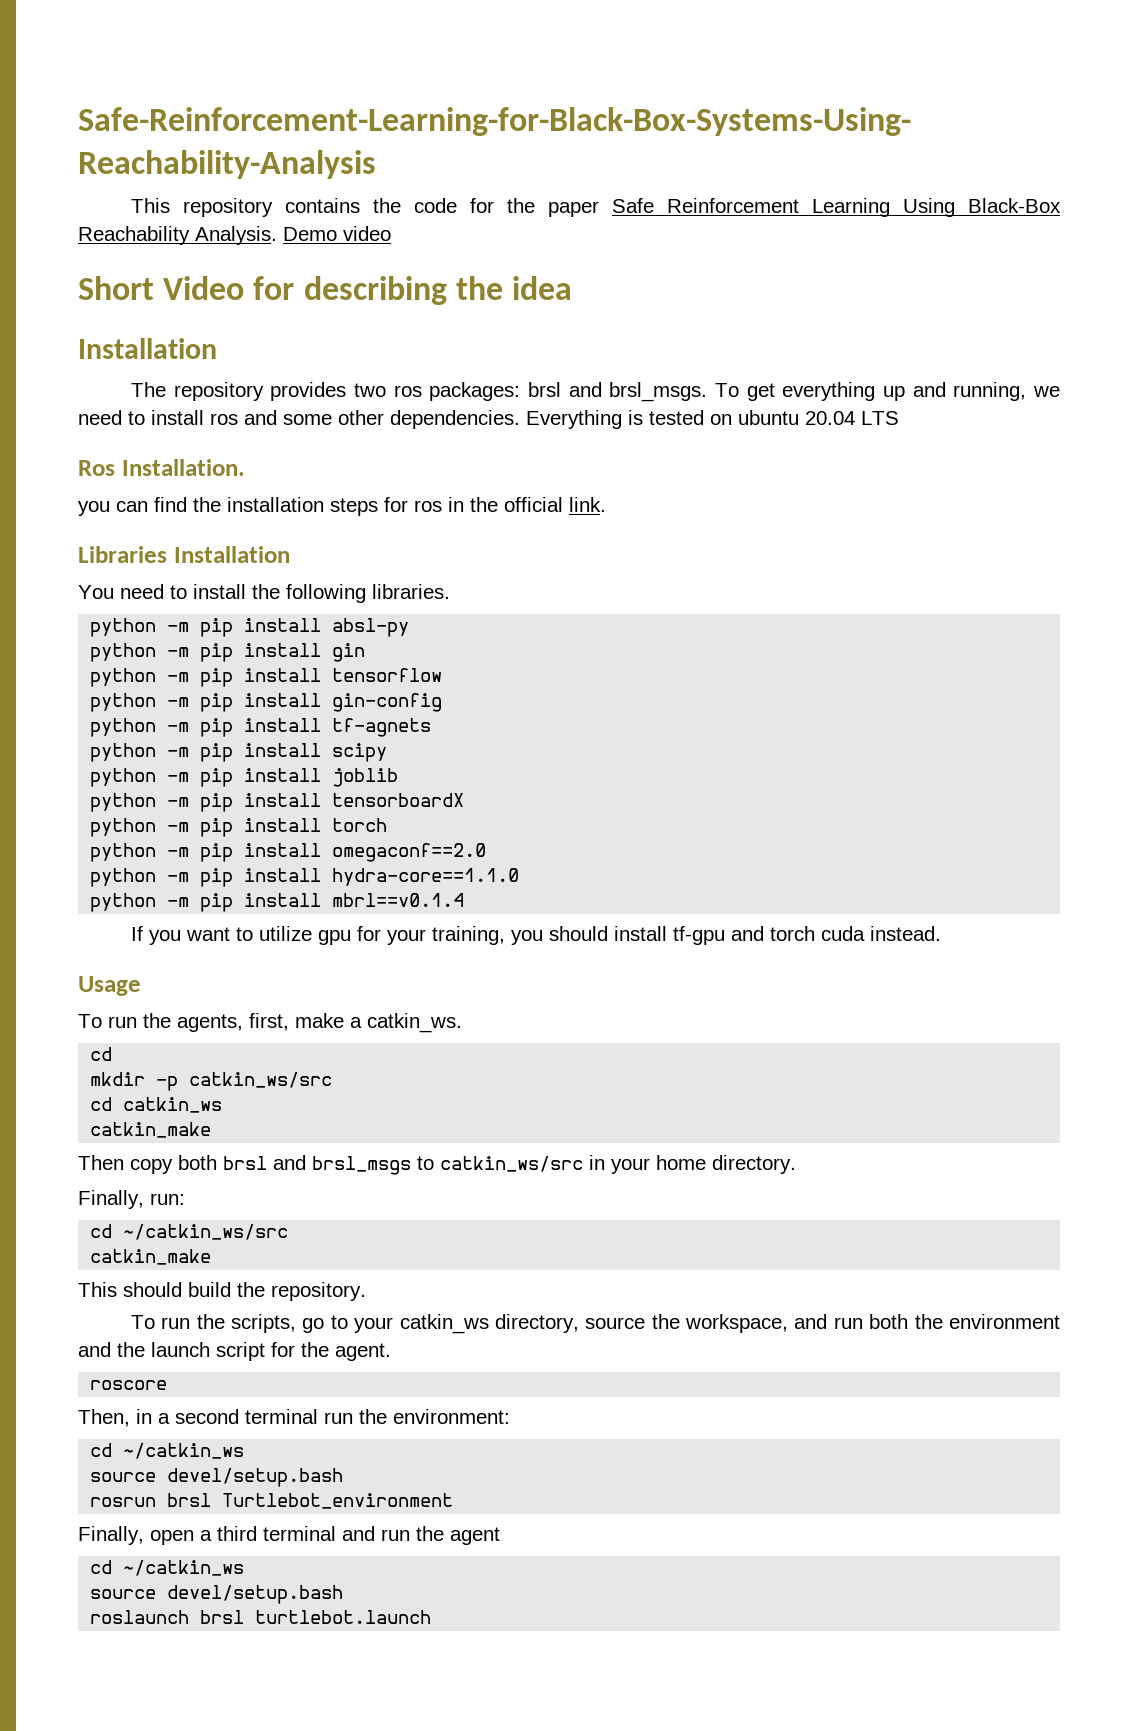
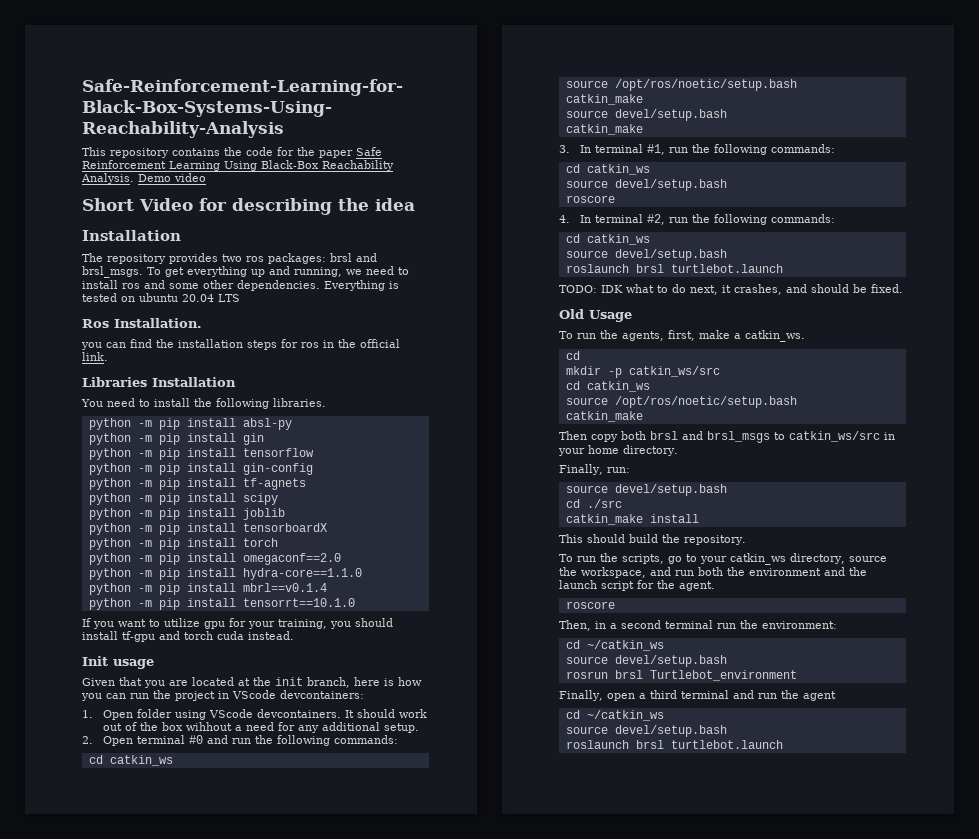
(465, 900) none -> [88,598,355,610] // python -m pip install tensorrt==10.1.0
(941, 933) none -> [82,656,154,669] [82,677,422,688] [81,690,364,701] [82,709,428,720] [103,722,420,733] [82,735,399,746] [88,755,173,766] [565,79,797,91] [565,94,643,105] [565,109,727,121] [565,124,643,135] [559,144,836,155] [565,164,650,175] [565,179,727,191] [565,195,615,203] [559,214,836,225] [565,234,650,245] [565,249,727,261] [565,264,783,273] [559,284,903,295] [559,309,584,319] Init usage // Given that you are located at the init branch, here is how you can run the project in VScode devcontainers: // 1. Open folder using VScode devcontainers. It should work out of the box wihhout a need for any additional setup. // 2. Open terminal #0 and run the following commands: // cd catkin_ws // source /opt/ros/noetic/setup.bash // catkin_make // source devel/setup.bash // catkin_make // 3. In terminal #1, run the following commands: // cd catkin_ws // source devel/setup.bash // roscore // 4. In terminal #2, run the following commands: // cd catkin_ws // source devel/setup.bash // roslaunch brsl turtlebot.launch // TODO: IDK what to do next, it crashes, and should be fixed. // Old
(223, 1105) none -> [565,396,797,408] // source /opt/ros/noetic/setup.bash
[90,1224,289,1240] [90,1249,212,1265] // cd ~/catkin_ws/src // catkin_make -> [565,484,727,496] [565,499,622,508] [565,514,699,525] // source devel/setup.bash // cd ./src // catkin_make install

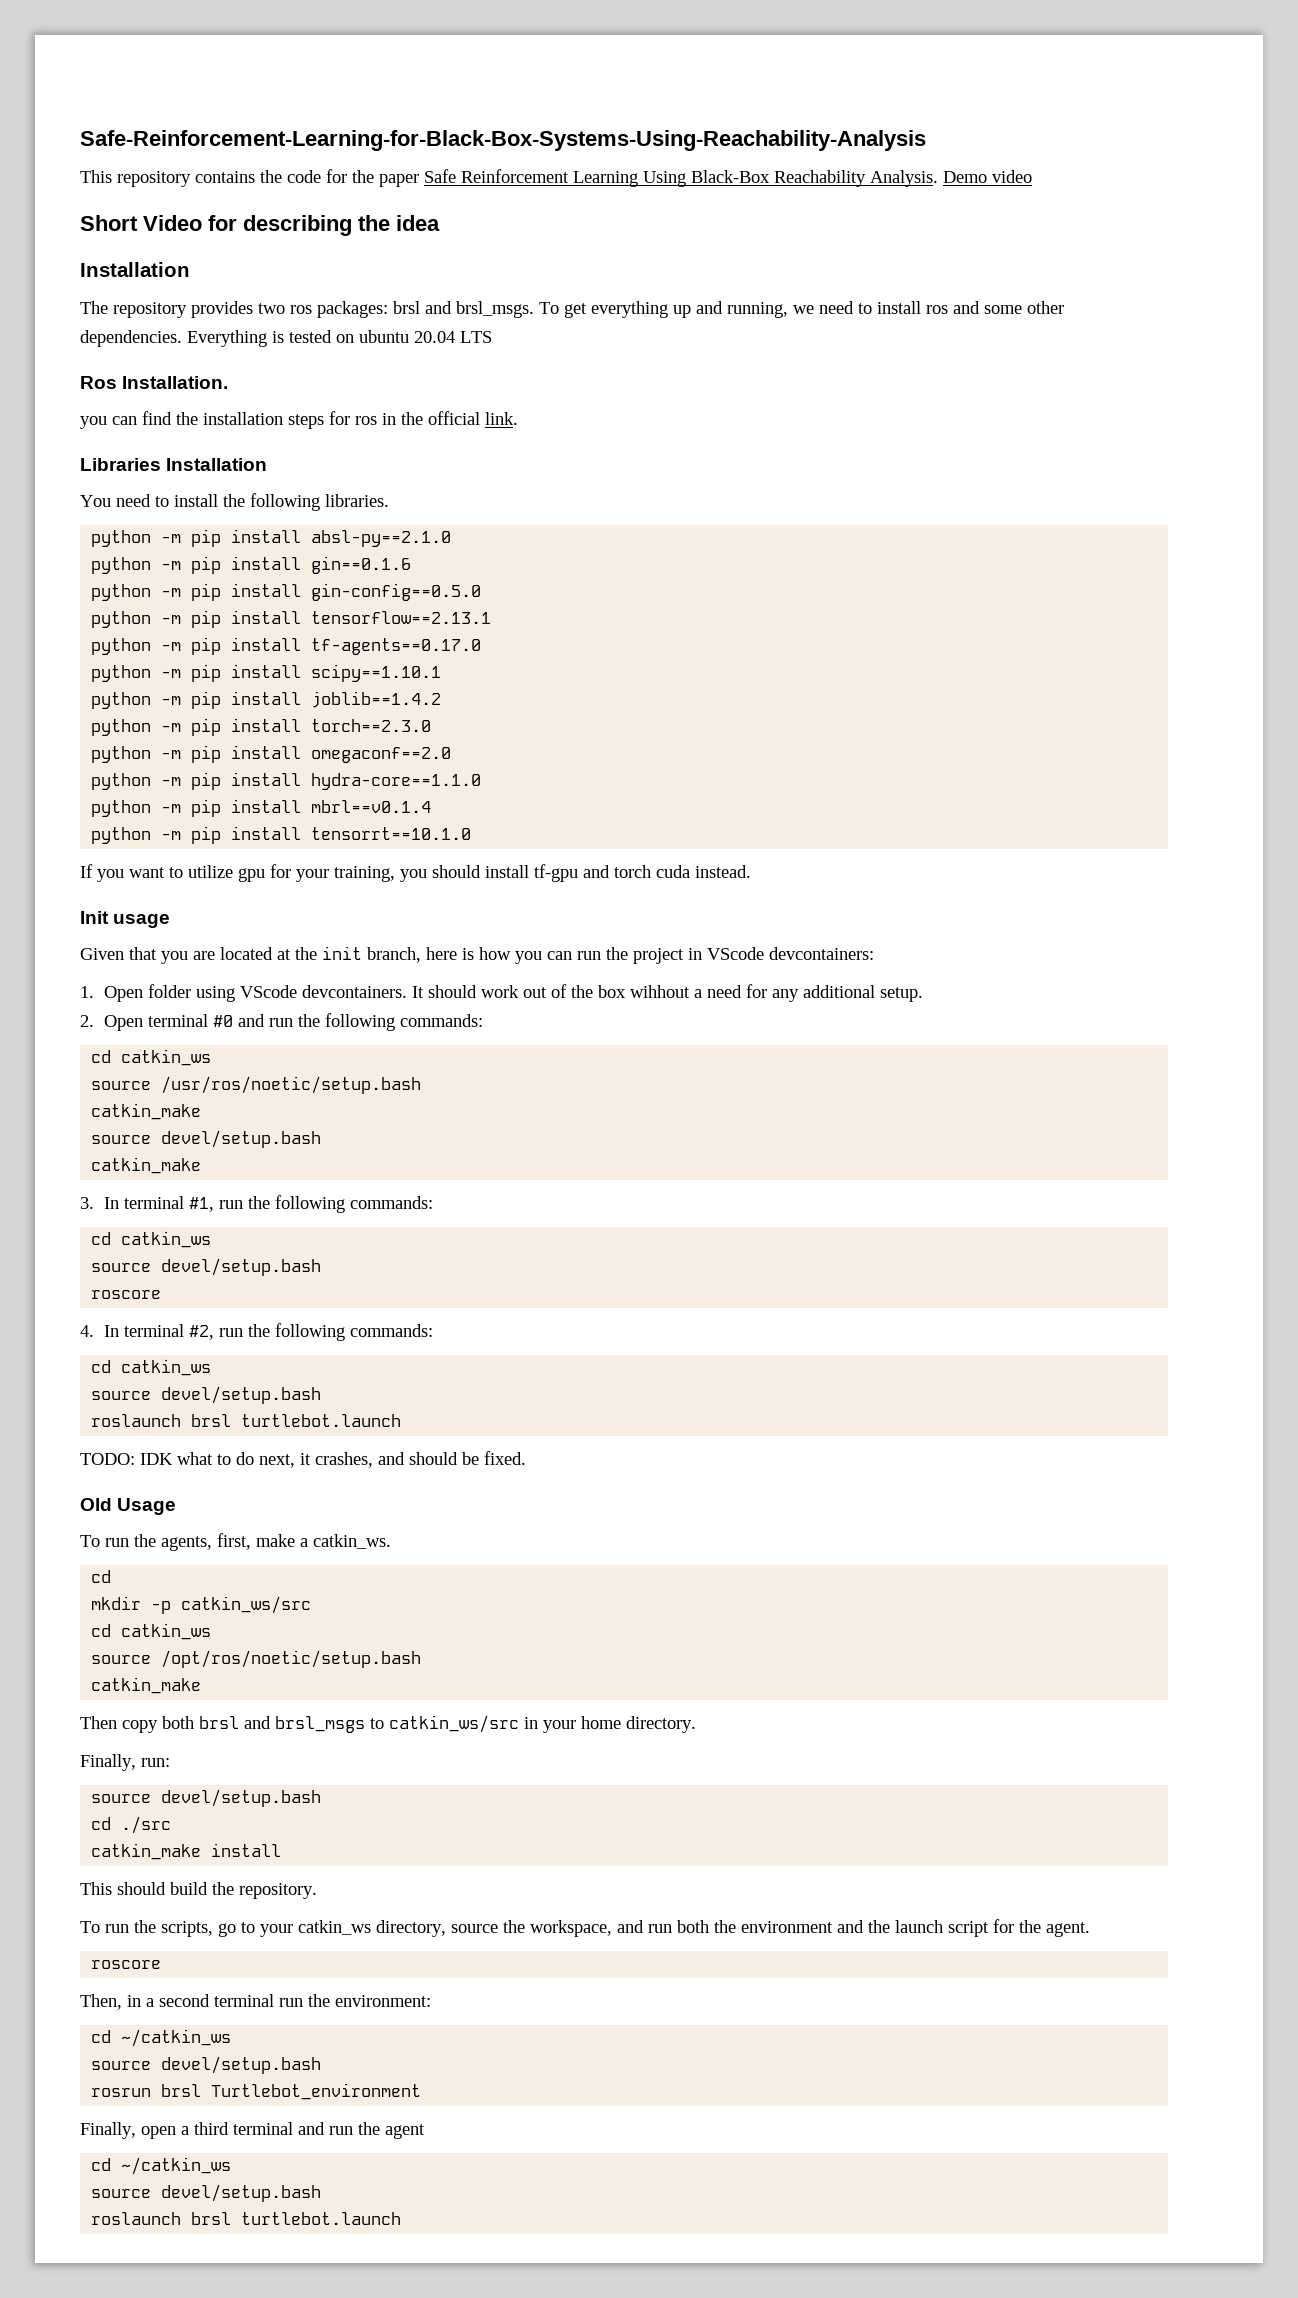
[242,418,292,430] [88,433,264,445] [88,448,314,460] [88,463,313,475] [88,478,306,490] [88,493,278,505] [88,508,285,520] [88,523,327,535] [88,538,278,550] absl-py // python -m pip install gin // python -m pip install tensorflow // python -m pip install gin-config // python -m pip install tf-agnets // python -m pip install scipy // python -m pip install joblib // python -m pip install tensorboardX // python -m pip install torch -> [311,530,452,547] [91,556,412,574] [91,583,482,601] [91,610,492,628] [91,637,482,655] [91,664,442,682] [91,691,442,709] [91,718,432,736] absl-py==2.1.0 // python -m pip install gin==0.1.6 // python -m pip install gin-config==0.5.0 // python -m pip install tensorflow==2.13.1 // python -m pip install tf-agents==0.17.0 // python -m pip install scipy==1.10.1 // python -m pip install joblib==1.4.2 // python -m pip install torch==2.3.0
[614,79,797,91] /opt/ros/noetic/setup.bash -> [161,1076,422,1094] /usr/ros/noetic/setup.bash

